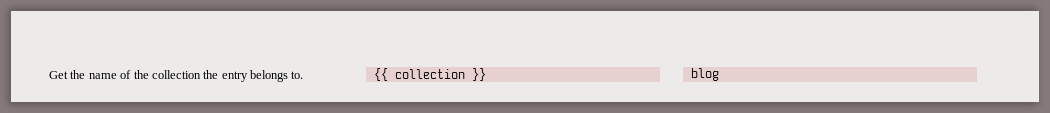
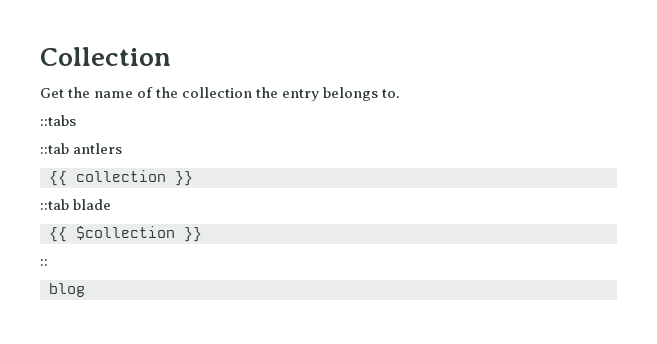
(49, 75) none -> [40,47,171,66] Collection //
(304, 75) none -> [40,115,76,126] [40,143,123,154] // ::tabs // ::tab antlers
(486, 74) none -> [40,199,112,210] [49,226,202,242] [40,259,48,266] // ::tab blade // {{ $collection }} // ::

